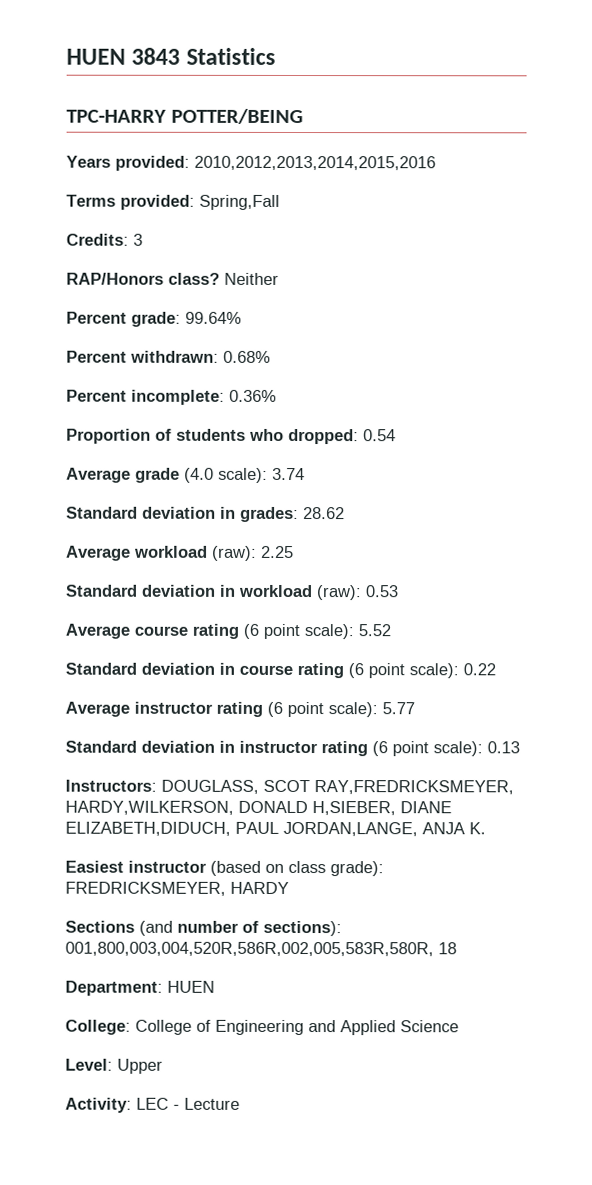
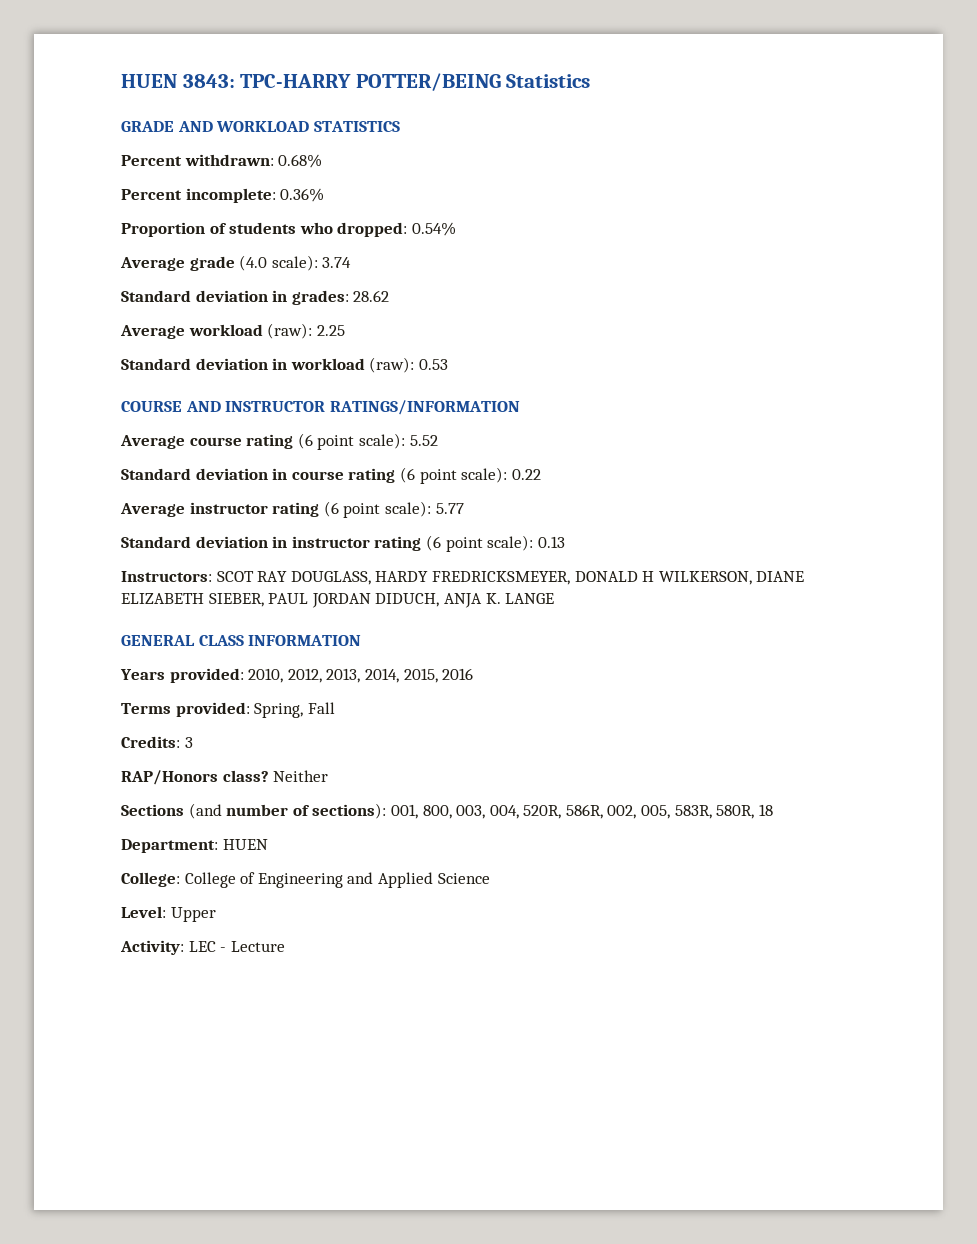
[66,47,276,65] [66,108,303,125] [66,155,436,171] [66,194,280,210] [66,233,143,246] [66,272,279,285] [66,311,242,327] HUEN 3843 Statistics // TPC-HARRY POTTER/BEING // Years provided: 2010,2012,2013,2014,2015,2016 // Terms provided: Spring,Fall // Credits: 3 // RAP/Honors class? Neither // Percent grade: 99.64% -> [121,73,591,91] [121,121,400,132] HUEN 3843: TPC-HARRY POTTER/BEING Statistics // GRADE AND WORKLOAD STATISTICS
[363,429,396,442] 0.54 -> [411,222,456,236] 0.54%
(399, 591) none -> [121,400,520,415] // COURSE AND INSTRUCTOR RATINGS/INFORMATION
[161,779,514,795] [65,800,452,816] [65,821,486,837] [65,860,384,877] [65,881,289,896] DOUGLASS, SCOT RAY,FREDRICKSMEYER, HARDY,WILKERSON, DONALD H,SIEBER, DIANE ELIZABETH,DIDUCH, PAUL JORDAN,LANGE, ANJA K. // Easiest instructor (based on class grade): FREDRICKSMEYER, HARDY -> [216,571,805,585] [121,593,555,608] [121,635,362,646] [120,668,474,683] [121,702,335,718] [121,736,193,748] [121,770,329,785] SCOT RAY DOUGLASS, HARDY FREDRICKSMEYER, DONALD H WILKERSON, DIANE ELIZABETH SIEBER, PAUL JORDAN DIDUCH, ANJA K. LANGE // GENERAL CLASS INFORMATION // Years provided: 2010, 2012, 2013, 2014, 2015, 2016 // Terms provided: Spring, Fall // Credits: 3 // RAP/Honors class? Neither
[65,941,434,957] 001,800,003,004,520R,586R,002,005,583R,580R, -> [390,804,755,819] 001, 800, 003, 004, 520R, 586R, 002, 005, 583R, 580R,

